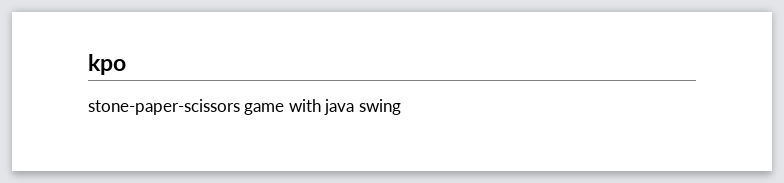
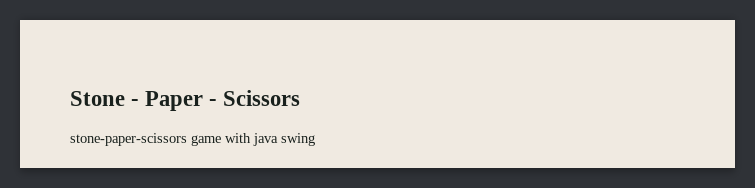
[88,54,126,75] kpo -> [70,90,301,111] Stone - Paper - Scissors

